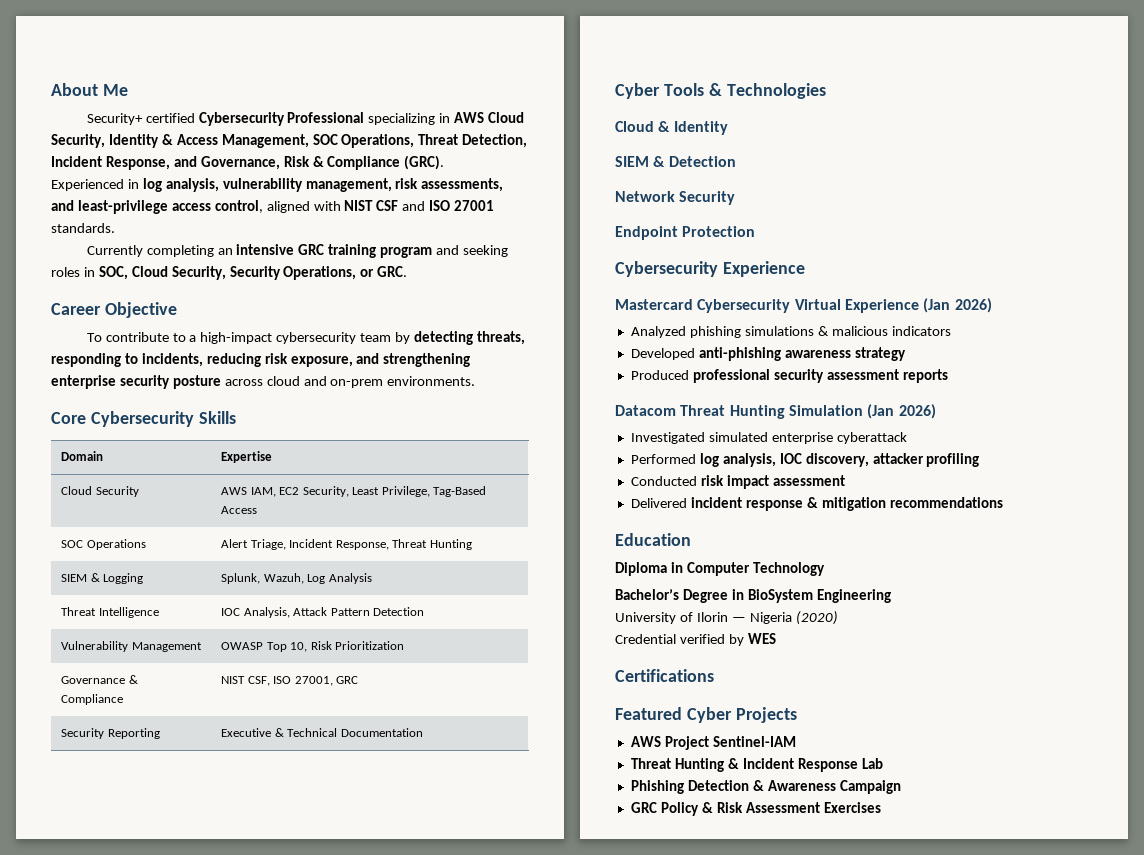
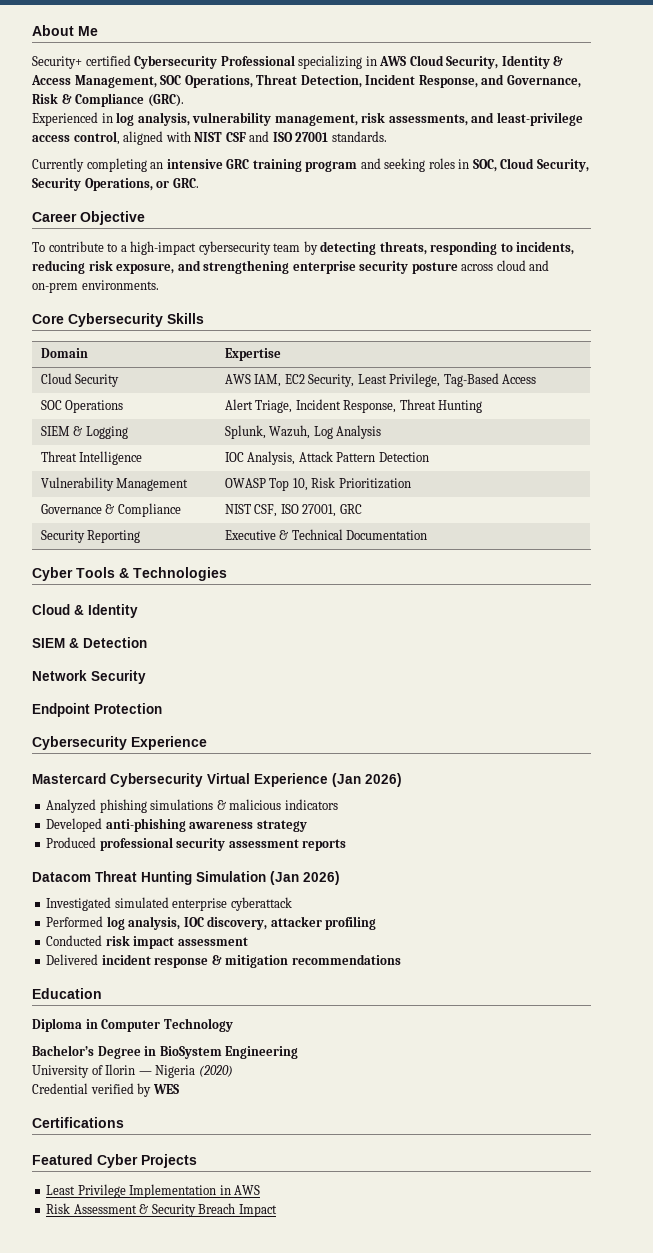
[630,736,796,750] [630,758,883,772] [630,780,901,794] [630,802,881,816] AWS Project Sentinel-IAM // Threat Hunting & Incident Response Lab // Phishing Detection & Awareness Campaign // GRC Policy & Risk Assessment Exercises -> [46,1184,261,1198] [46,1203,277,1217] Least Privilege Implementation in AWS // Risk Assessment & Security Breach Impact

